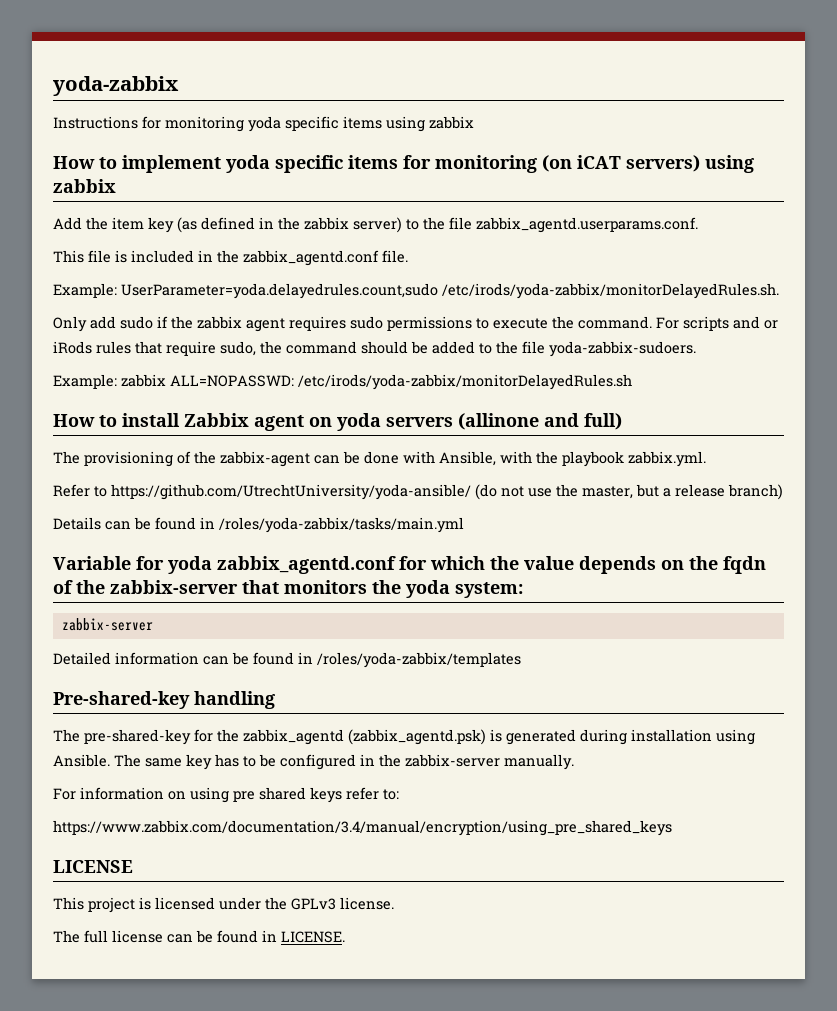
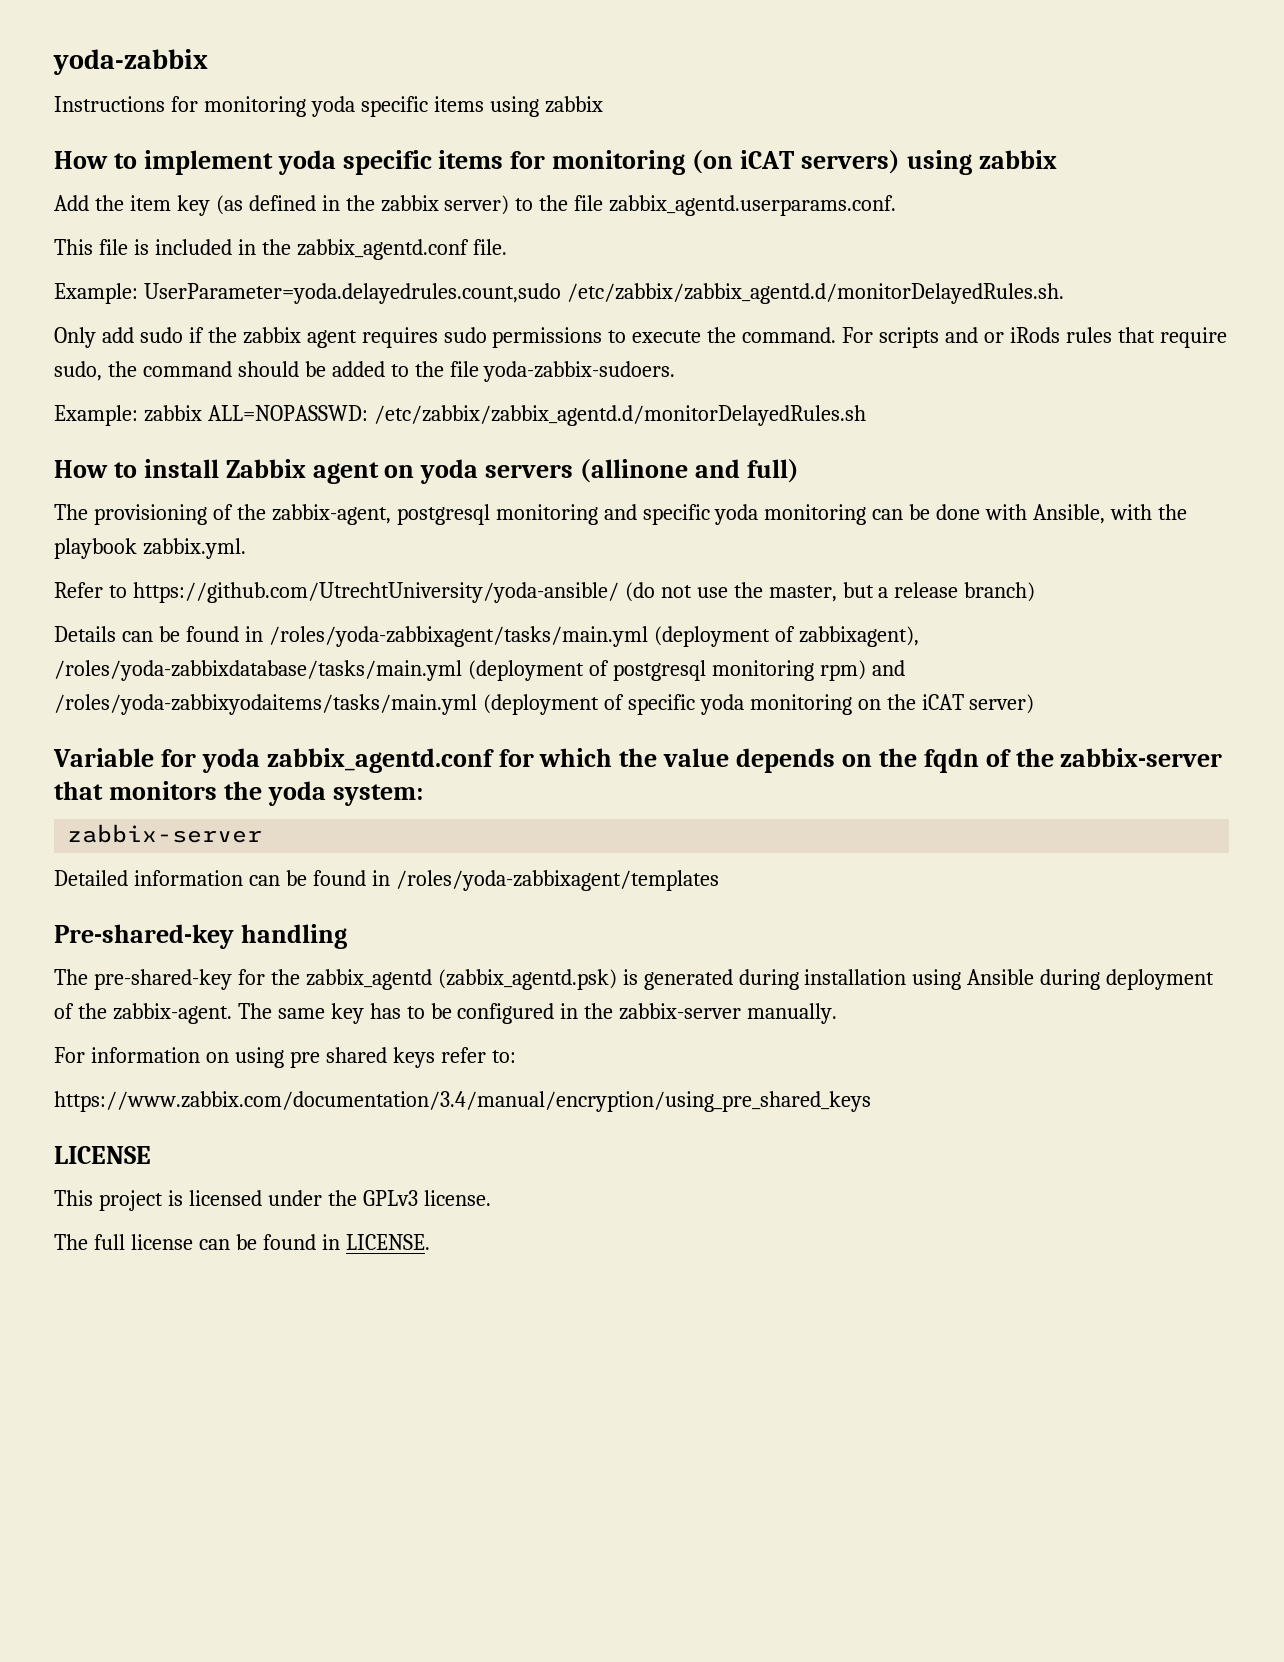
[442,283,779,299] /etc/irods/yoda-zabbix/monitorDelayedRules.sh. -> [566,283,1064,304] /etc/zabbix/zabbix_agentd.d/monitorDelayedRules.sh.
[298,374,632,390] /etc/irods/yoda-zabbix/monitorDelayedRules.sh -> [373,405,866,426] /etc/zabbix/zabbix_agentd.d/monitorDelayedRules.sh
[220,451,310,467] zabbix-agent -> [271,504,867,525] zabbix-agent, postgresql monitoring and specific yoda monitoring
[219,517,464,533] /roles/yoda-zabbix/tasks/main.yml -> [268,626,919,647] [54,660,905,681] [54,694,1035,715] /roles/yoda-zabbixagent/tasks/main.yml (deployment of zabbixagent), /roles/yoda-zabbixdatabase/tasks/main.yml (deployment of postgresql monitoring rpm) and /roles/yoda-zabbixyodaitems/tasks/main.yml (deployment of specific yoda monitoring on the iCAT server)
[317,652,521,668] /roles/yoda-zabbix/templates -> [395,870,719,891] /roles/yoda-zabbixagent/templates
[53,754,110,767] Ansible. -> [967,969,1215,990] [54,1003,232,1024] Ansible during deployment of the zabbix-agent.

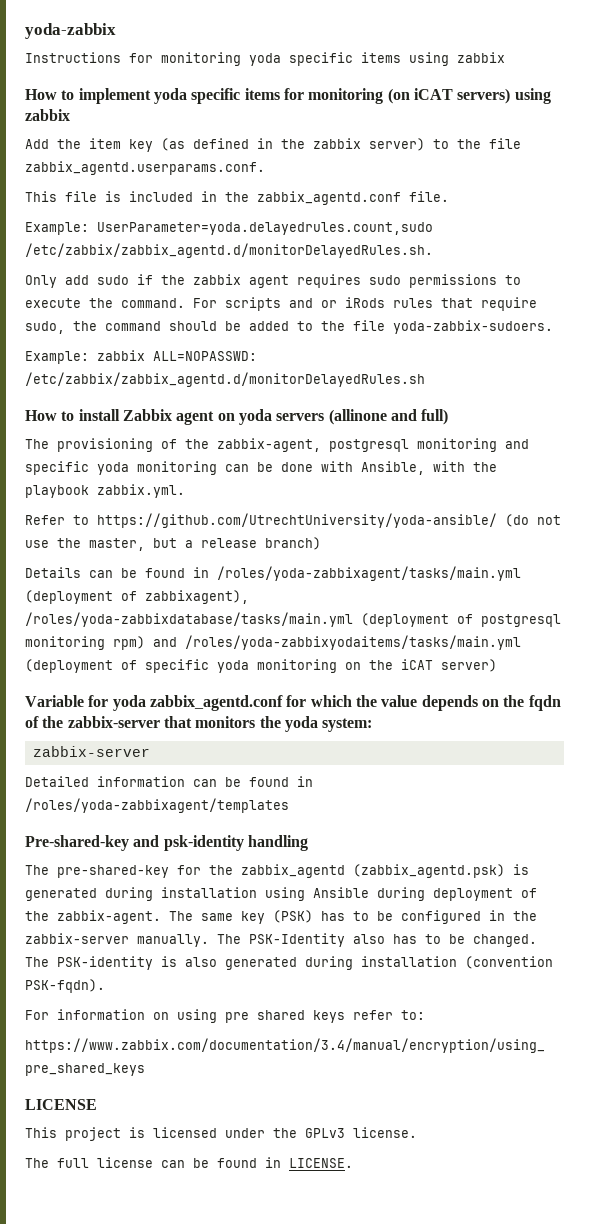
(234, 936) none -> [133,835,244,851] and psk-identity
(364, 1013) none -> [273,910,313,923] (PSK)
(838, 1013) none -> [217,933,537,947] [25,956,553,970] [25,979,105,993] The PSK-Identity also has to be changed. The PSK-identity is also generated during installation (convention PSK-fqdn).

